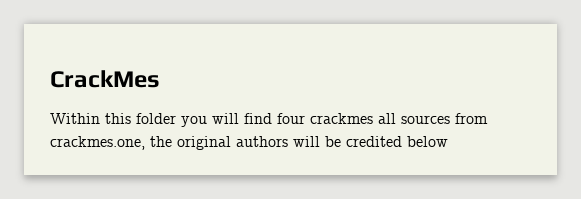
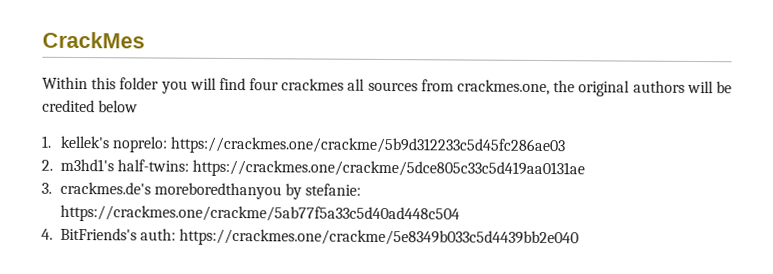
(448, 141) none -> [41,135,566,156] [41,158,586,179] [41,181,362,200] [59,204,460,224] [41,227,580,248] // 1. kellek's noprelo: https://crackmes.one/crackme/5b9d312233c5d45fc286ae03 // 2. m3hd1's half-twins: https://crackmes.one/crackme/5dce805c33c5d419aa0131ae // 3. crackmes.de's moreboredthanyou by stefanie: https://crackmes.one/crackme/5ab77f5a33c5d40ad448c504 // 4. BitFriends's auth: https://crackmes.one/crackme/5e8349b033c5d4439bb2e040

